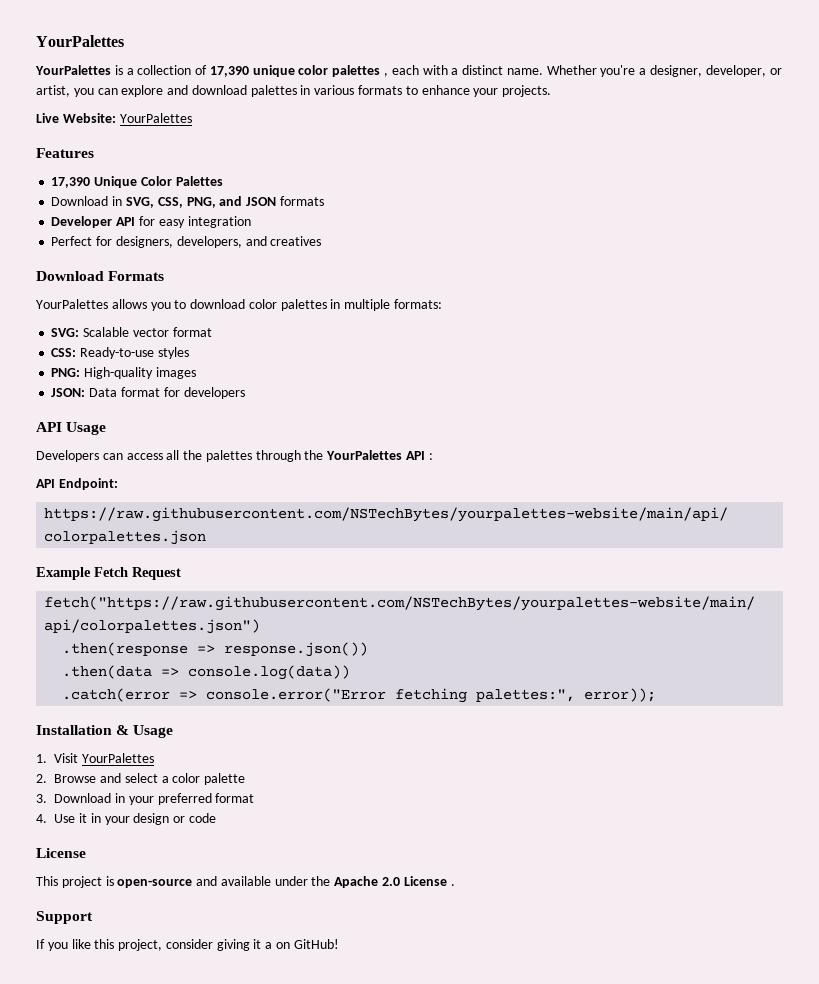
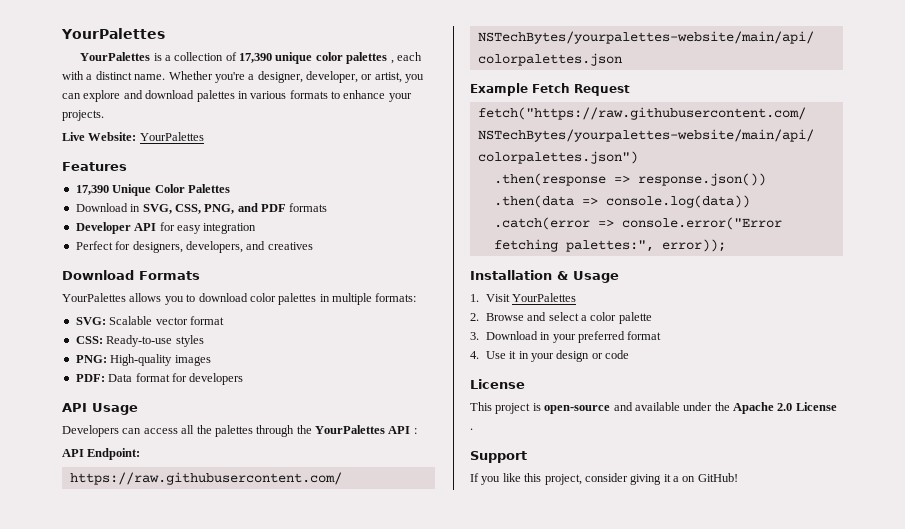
[246,197,277,206] JSON -> [261,204,286,212] PDF
[51,388,86,397] JSON: -> [75,374,105,382] PDF:

